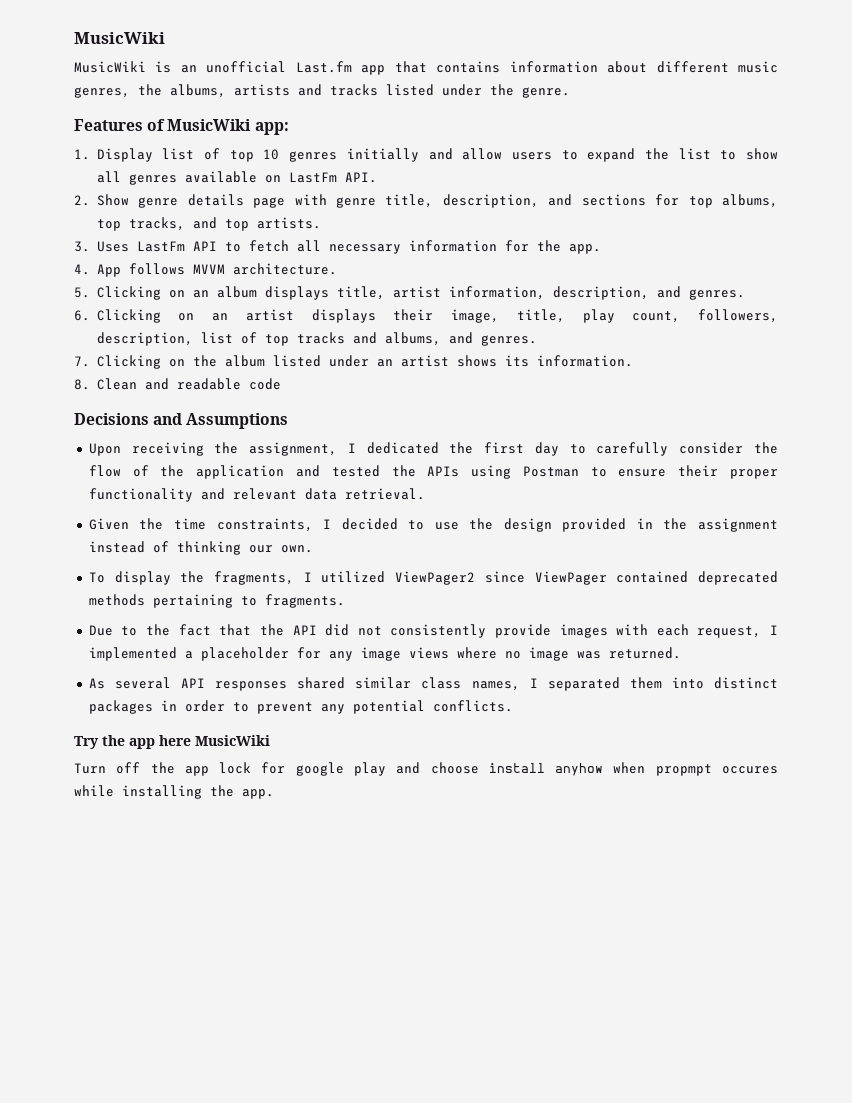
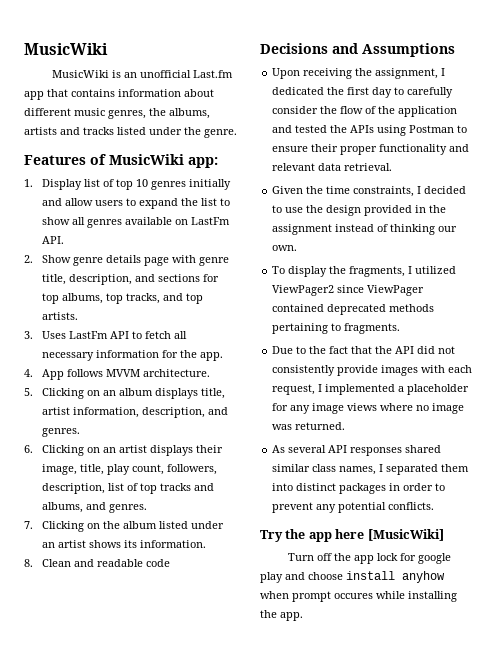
[195,735,270,746] MusicWiki -> [367,529,444,541] [MusicWiki]
[655,764,712,776] propmpt -> [292,591,331,602] prompt

